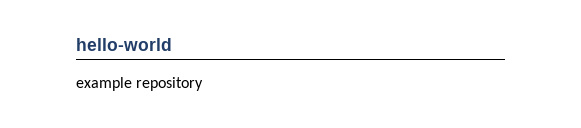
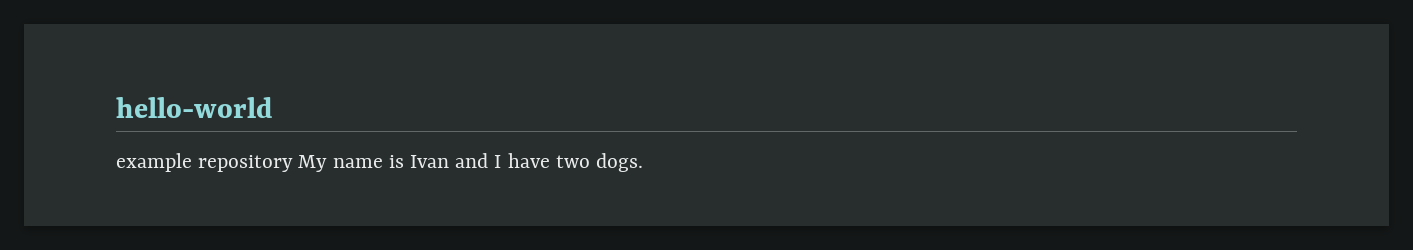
(204, 84) none -> [298,153,644,172] My name is Ivan and I have two dogs.

